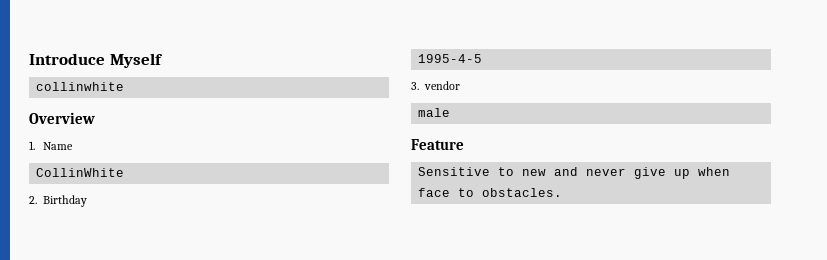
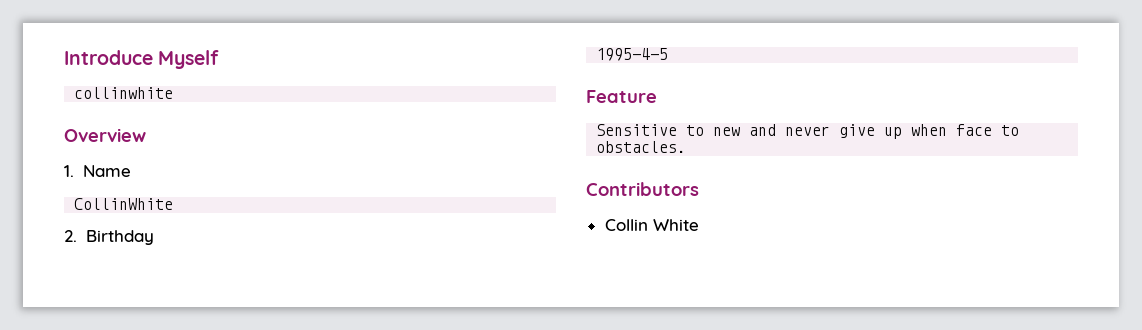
[411,81,460,90] [418,108,451,117] // 3. vendor // male -> (669, 54) none
(563, 192) none -> [586,182,699,196] [604,219,699,231] // Contributors // Collin White

